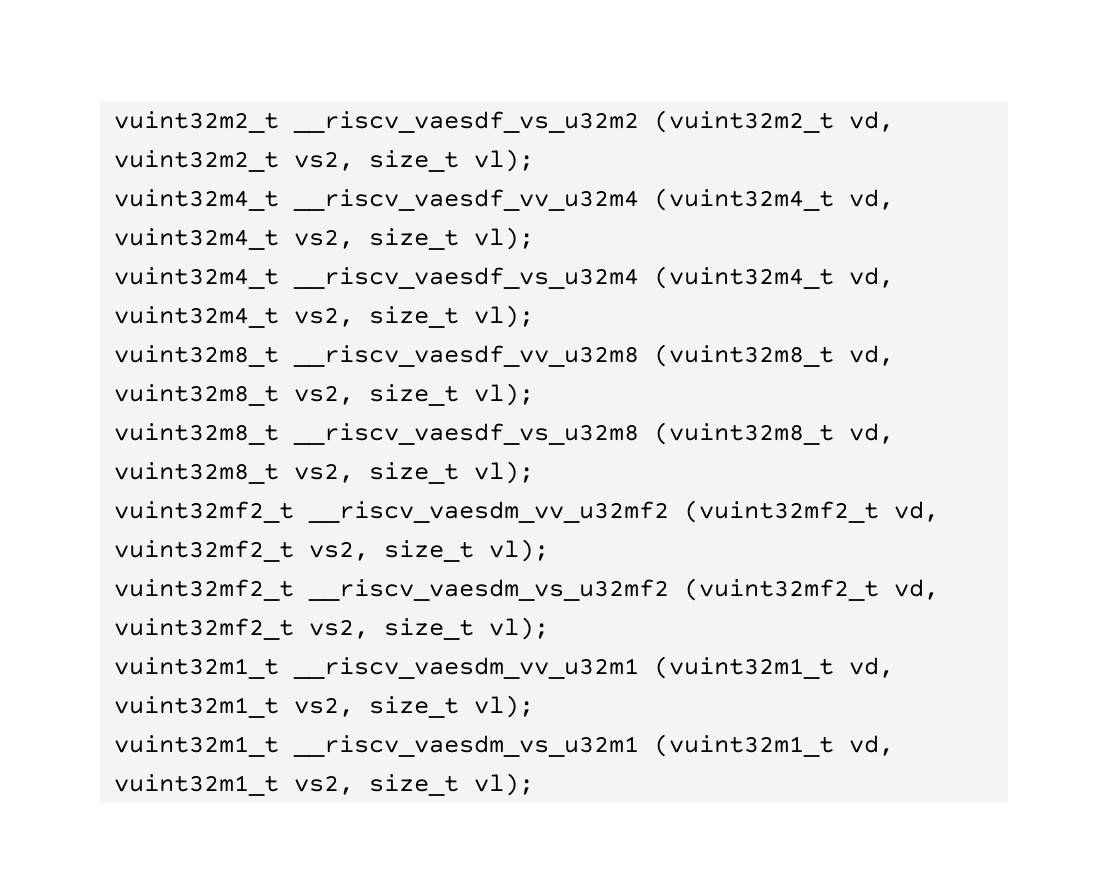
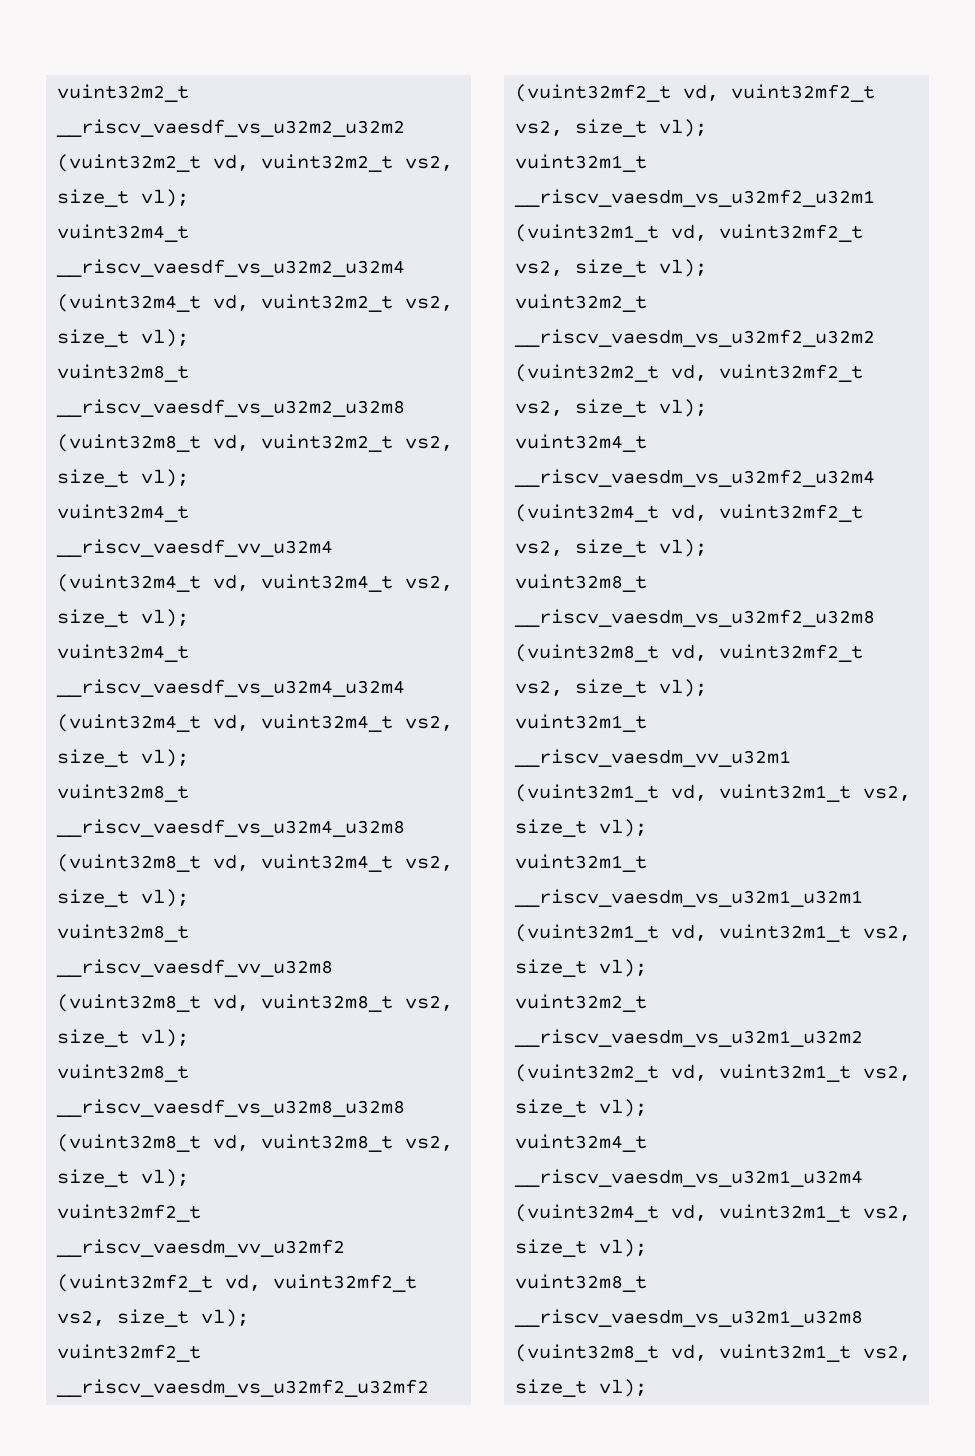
[113,111,639,133] vuint32m2_t __riscv_vaesdf_vs_u32m2 -> [56,84,189,102] [55,119,405,137] vuint32m2_t __riscv_vaesdf_vs_u32m2_u32m2
(534, 160) none -> [56,224,189,242] [55,259,405,277] [56,294,453,312] [56,329,189,347] [56,364,189,382] [55,399,405,417] [56,434,453,452] [56,469,189,487] // vuint32m4_t __riscv_vaesdf_vs_u32m2_u32m4 (vuint32m4_t vd, vuint32m2_t vs2, size_t vl); // vuint32m8_t __riscv_vaesdf_vs_u32m2_u32m8 (vuint32m8_t vd, vuint32m2_t vs2, size_t vl);
[292,266,894,289] [113,305,534,328] __riscv_vaesdf_vs_u32m4 (vuint32m4_t vd, vuint32m4_t vs2, size_t vl); -> [55,679,405,697] [56,714,453,732] [56,749,189,767] [56,784,189,802] [55,819,405,837] [56,854,453,872] [56,889,189,907] __riscv_vaesdf_vs_u32m4_u32m4 (vuint32m4_t vd, vuint32m4_t vs2, size_t vl); // vuint32m8_t __riscv_vaesdf_vs_u32m4_u32m8 (vuint32m8_t vd, vuint32m4_t vs2, size_t vl);
[292,423,639,445] __riscv_vaesdf_vs_u32m8 -> [55,1099,405,1117] __riscv_vaesdf_vs_u32m8_u32m8
[307,578,939,601] [113,617,549,640] __riscv_vaesdm_vs_u32mf2 (vuint32mf2_t vd, vuint32mf2_t vs2, size_t vl); -> [55,1379,429,1397] [514,84,875,102] [514,119,707,137] [514,154,647,172] [513,189,875,207] [514,224,863,242] [514,259,707,277] [514,294,647,312] [513,329,875,347] [514,364,863,382] [514,399,707,417] [514,434,647,452] [513,469,875,487] [514,504,863,522] [514,539,707,557] [514,574,647,592] [513,609,875,627] [514,644,863,662] [514,679,707,697] __riscv_vaesdm_vs_u32mf2_u32mf2 (vuint32mf2_t vd, vuint32mf2_t vs2, size_t vl); // vuint32m1_t __riscv_vaesdm_vs_u32mf2_u32m1 (vuint32m1_t vd, vuint32mf2_t vs2, size_t vl); // vuint32m2_t __riscv_vaesdm_vs_u32mf2_u32m2 (vuint32m2_t vd, vuint32mf2_t vs2, size_t vl); // vuint32m4_t __riscv_vaesdm_vs_u32mf2_u32m4 (vuint32m4_t vd, vuint32mf2_t vs2, size_t vl); // vuint32m8_t __riscv_vaesdm_vs_u32mf2_u32m8 (vuint32m8_t vd, vuint32mf2_t vs2, size_t vl);
[292,734,894,757] [113,773,534,796] __riscv_vaesdm_vs_u32m1 (vuint32m1_t vd, vuint32m1_t vs2, size_t vl); -> [513,889,863,907] [514,924,911,942] [514,959,647,977] [514,994,647,1012] [513,1029,863,1047] [514,1064,911,1082] [514,1099,647,1117] [514,1134,647,1152] [513,1169,863,1187] [514,1204,911,1222] [514,1239,647,1257] [514,1274,647,1292] [513,1309,863,1327] [514,1344,911,1362] [514,1379,647,1397] __riscv_vaesdm_vs_u32m1_u32m1 (vuint32m1_t vd, vuint32m1_t vs2, size_t vl); // vuint32m2_t __riscv_vaesdm_vs_u32m1_u32m2 (vuint32m2_t vd, vuint32m1_t vs2, size_t vl); // vuint32m4_t __riscv_vaesdm_vs_u32m1_u32m4 (vuint32m4_t vd, vuint32m1_t vs2, size_t vl); // vuint32m8_t __riscv_vaesdm_vs_u32m1_u32m8 (vuint32m8_t vd, vuint32m1_t vs2, size_t vl);

